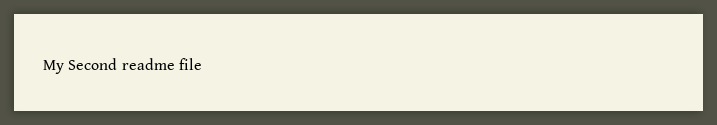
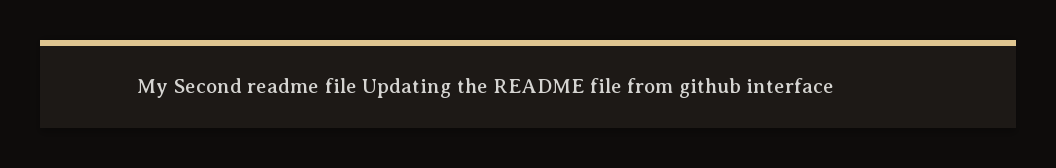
(202, 64) none -> [362,78,835,98] Updating the README file from github interface

